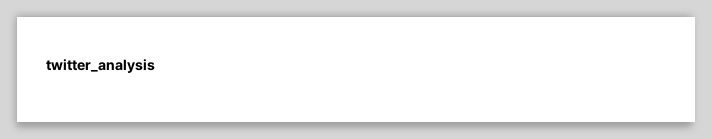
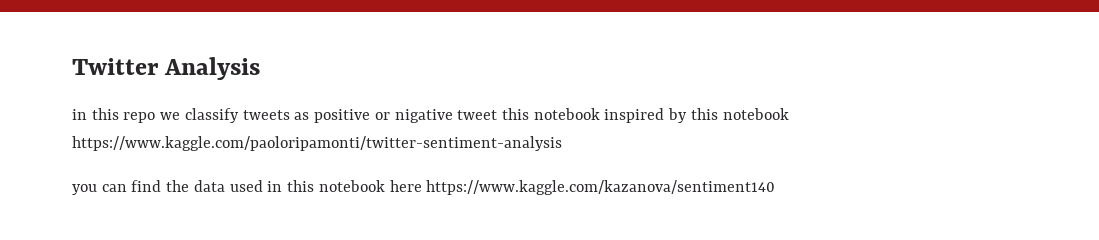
[46,59,155,73] twitter_analysis -> [72,57,261,80] [72,108,789,123] [72,136,562,151] [72,180,776,195] Twitter Analysis // in this repo we classify tweets as positive or nigative tweet this notebook inspired by this notebook https://www.kaggle.com/paoloripamonti/twitter-sentiment-analysis // you can find the data used in this notebook here https://www.kaggle.com/kazanova/sentiment140

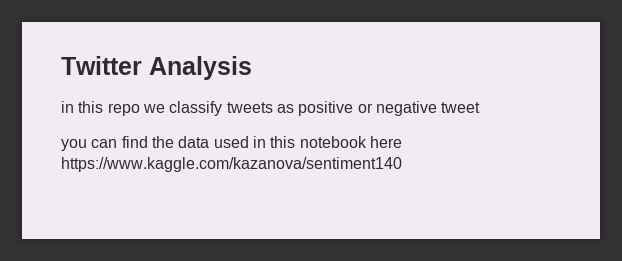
[394,109,453,123] nigative -> [375,101,437,116] negative
[501,108,789,123] [72,136,562,151] this notebook inspired by this notebook https://www.kaggle.com/paoloripamonti/twitter-sentiment-analysis -> (481, 107) none

